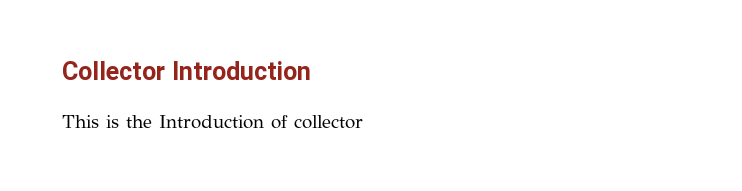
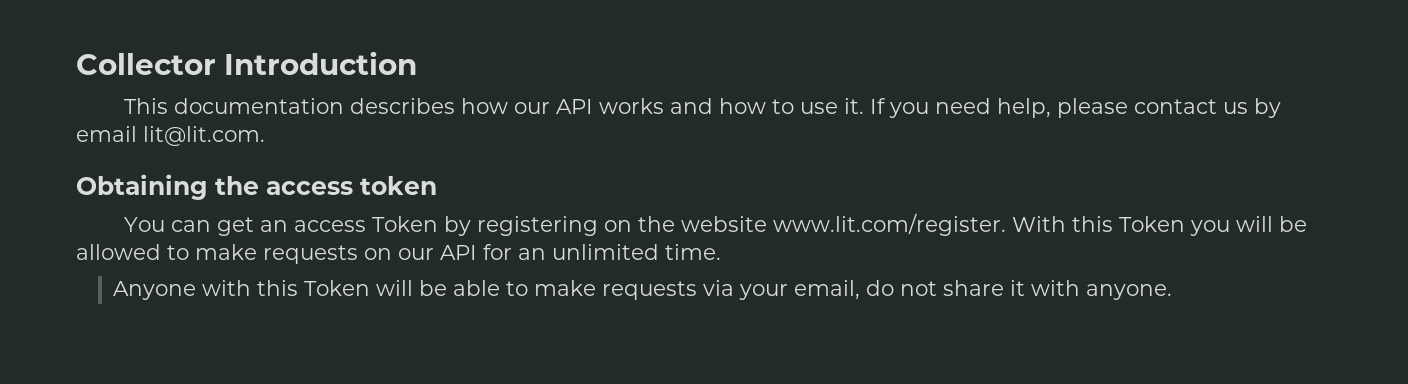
[106,115,363,129] is the Introduction of collector -> [173,98,1281,118] [76,126,265,146] [76,174,437,200] [123,213,1307,236] [76,244,721,264] [113,280,1173,300] documentation describes how our API works and how to use it. If you need help, please contact us by email lit@lit.com. // Obtaining the access token // You can get an access Token by registering on the website www.lit.com/register. With this Token you will be allowed to make requests on our API for an unlimited time. // Anyone with this Token will be able to make requests via your email, do not share it with anyone.

